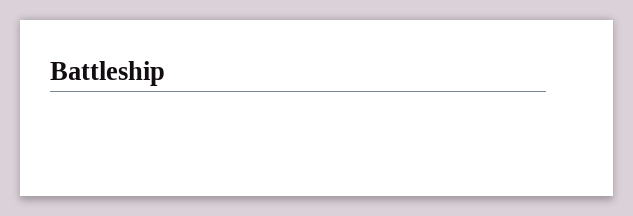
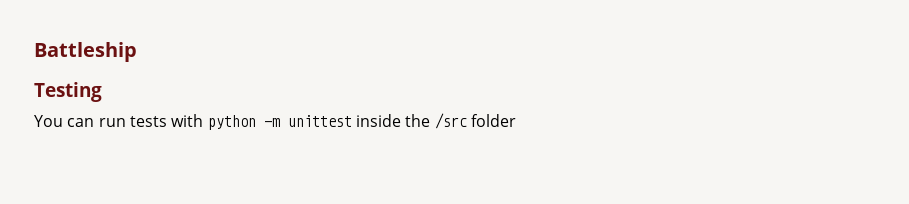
(165, 73) none -> [34,82,102,102] [34,113,516,130] // Testing // You can run tests with python -m unittest inside the /src folder

